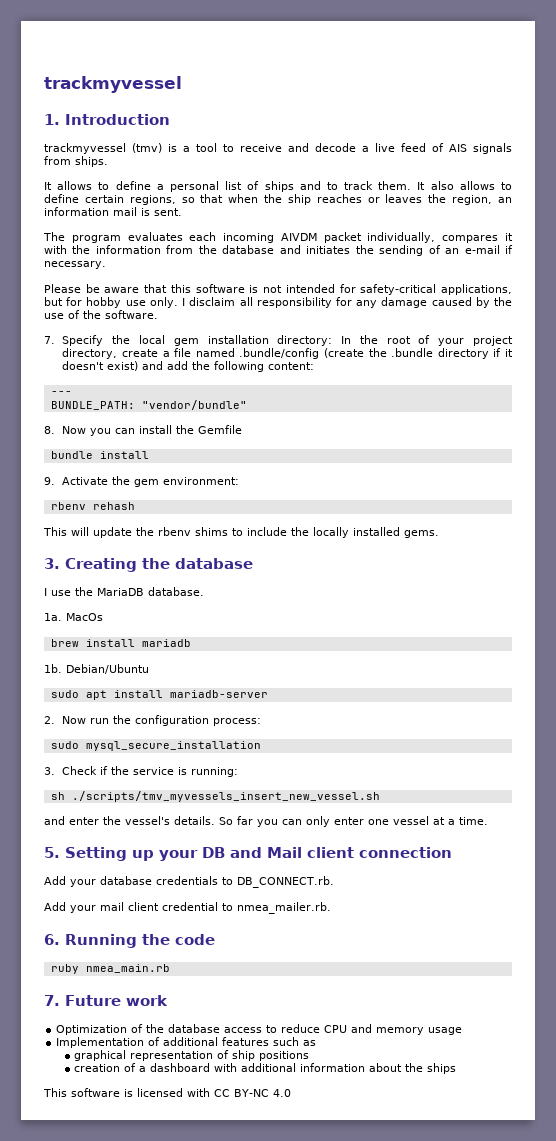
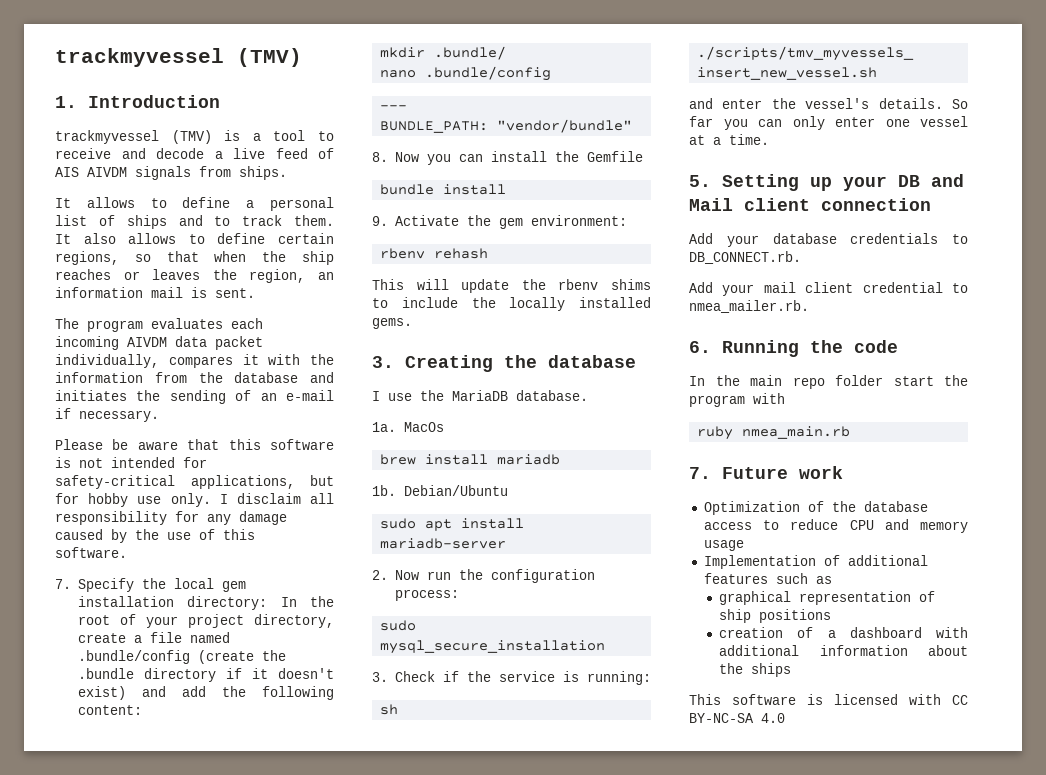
[44,76,182,93] trackmyvessel -> [55,48,302,67] trackmyvessel (TMV)
[132,143,162,153] (tmv) -> [171,130,212,144] (TMV)
(467, 148) none -> [87,167,127,177] AIVDM
(317, 237) none -> [175,336,207,347] data
[83,310,101,319] the -> [223,529,255,540] this
(315, 366) none -> [380,46,507,60] [380,66,552,81] // mkdir .bundle/ // nano .bundle/config
(215, 939) none -> [689,375,968,389] [689,393,785,407] // In the main repo folder start the program with
[234,1089,269,1097] BY-NC -> [689,713,754,723] BY-NC-SA

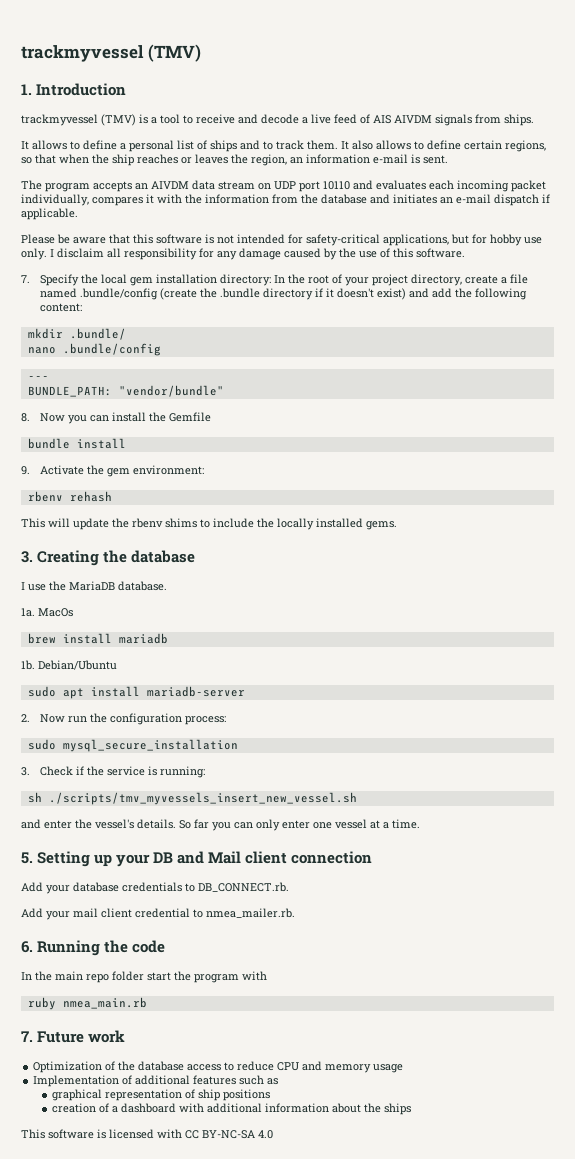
[151,287,183,298] mail -> [373,154,408,164] e-mail
(143, 326) none -> [93,180,373,192] accepts an AIVDM data stream on UDP port 10110 and
[127,336,207,347] AIVDM data -> (509, 186) none
[136,390,334,404] [55,408,159,422] the sending of an e-mail if necessary. -> [440,194,550,206] [21,208,78,220] an e-mail dispatch if applicable.

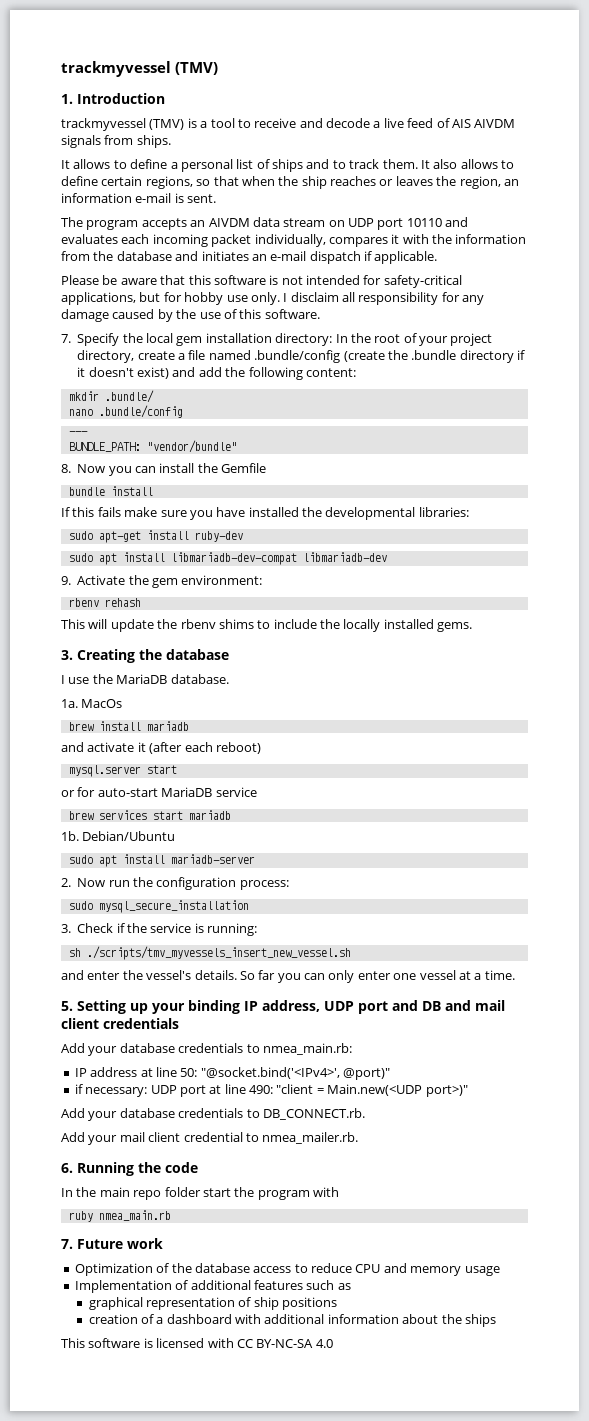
(126, 443) none -> [61,507,469,520] [68,530,243,543] [68,552,387,565] // If this fails make sure you have installed the developmental libraries: // sudo apt-get install ruby-dev // sudo apt install libmariadb-dev-compat libmariadb-dev
(168, 638) none -> [61,742,261,754] [68,765,177,777] [61,787,257,797] [68,810,231,820] // and activate it (after each reboot) // mysql.server start // or for auto-start MariaDB service // brew services start mariadb
[153,851,373,864] DB and Mail client connection -> [188,1000,505,1014] [61,1018,179,1029] [61,1043,352,1056] [74,1067,390,1080] [74,1084,468,1097] binding IP address, UDP port and DB and mail client credentials // Add your database credentials to nmea_main.rb: // IP address at line 50: "@socket.bind('<IPv4>', @port)" // if necessary: UDP port at line 490: "client = Main.new(<UDP port>)"

